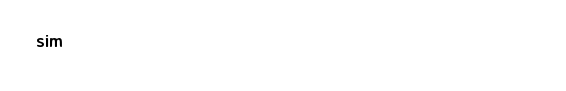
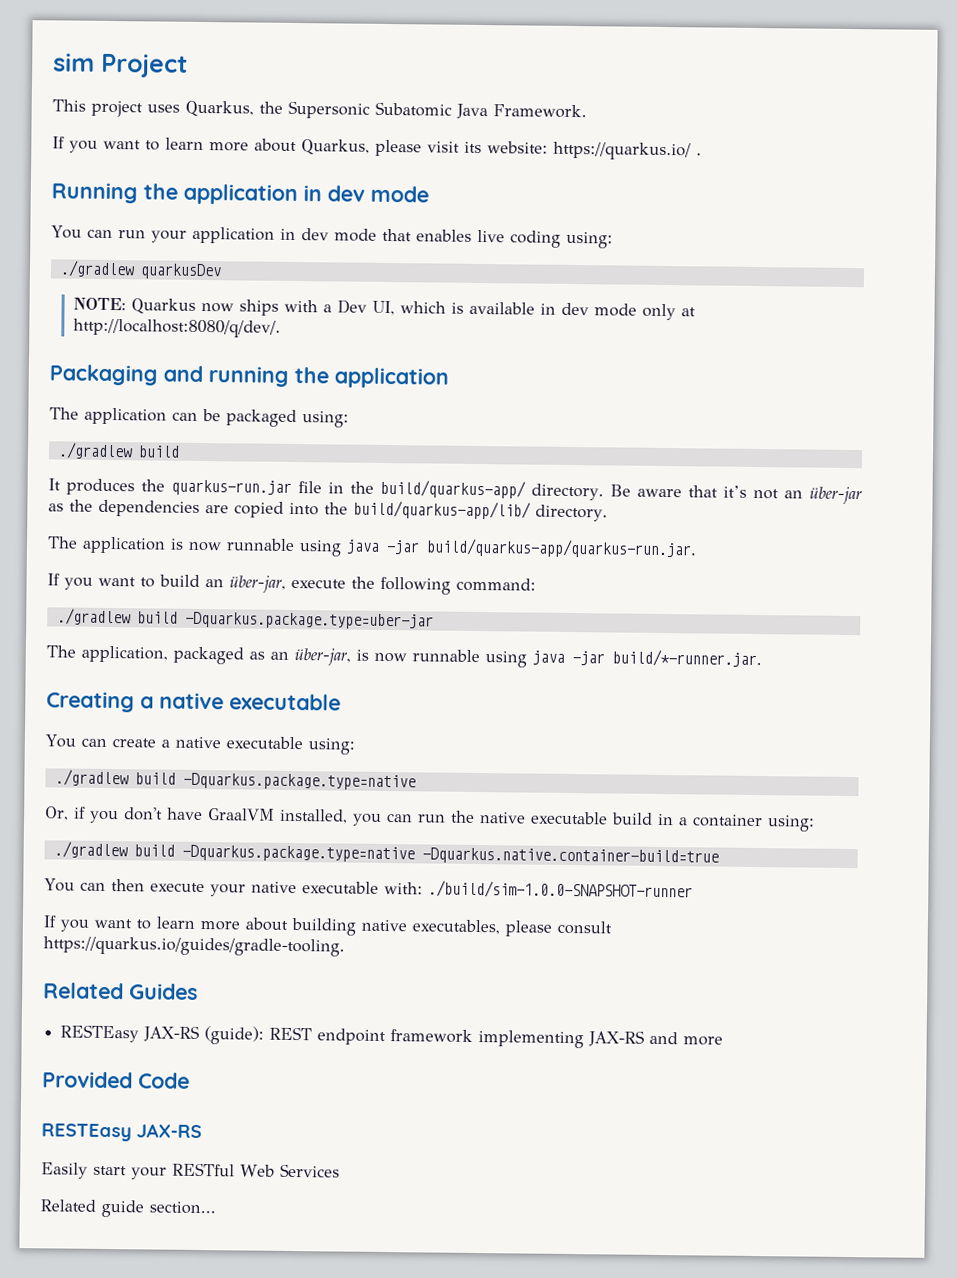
(63, 41) none -> [101,53,188,78] [52,99,587,120] [52,136,702,161] [51,182,429,206] [51,225,613,249] [59,260,222,280] [72,297,696,321] [72,318,281,338] [49,364,449,389] [49,407,349,428] [57,442,180,460] [48,478,863,505] [48,499,608,522] [47,536,697,559] [47,573,536,595] [56,608,434,630] [46,645,762,668] [46,691,341,713] [45,734,355,755] [54,769,416,791] [45,806,815,832] [53,841,719,866] [44,878,693,900] [43,915,612,937] [43,936,345,957] [43,982,198,1000] [60,1024,724,1049] [42,1071,190,1089] [41,1123,202,1142] [41,1162,340,1180] [40,1199,216,1218] Project // This project uses Quarkus, the Supersonic Subatomic Java Framework. // If you want to learn more about Quarkus, please visit its website: https://quarkus.io/ . // Running the application in dev mode // You can run your application in dev mode that enables live coding using: // ./gradlew quarkusDev // NOTE: Quarkus now ships with a Dev UI, which is available in dev mode only at http://localhost:8080/q/dev/. // Packaging and running the application // The application can be packaged using: // ./gradlew build // It produces the quarkus-run.jar file in the build/quarkus-app/ directory. Be aware that it’s not an über-jar as the dependencies are copied into the build/quarkus-app/lib/ directory. // The application is now runnable using java -jar build/quarkus-app/quarkus-run.jar. // If you want to build an über-jar, execute the following command: // ./gradlew build -Dquarkus.package.type=uber-jar // The application, packaged as an über-jar, is now runnable using java -jar build/*-runner.jar. // Creating a native executable // You can create a native executable using: // ./gradlew build -Dquarkus.package.type=native // Or, if you don't have GraalVM installed, you can run the native executable build in a container using: // ./gradlew build -Dquarkus.package.type=native -Dquarkus.native.container-build=true // You can then execute your native executable with: ./build/sim-1.0.0-SNAPSHOT-runner // If you want to learn more about building native executables, please consult https://quarkus.io/guides/gradle-tooling. // Related Guides // RESTEasy JAX-RS (guide): REST endpoint framework implementing JAX-RS and more // Provided Code // RESTEasy JAX-RS // Easily start your RESTful Web Services // Related guide section...

